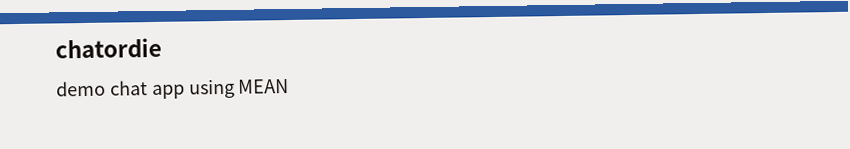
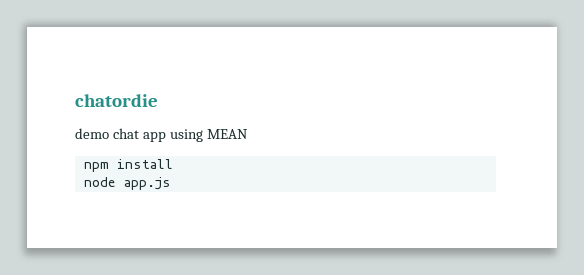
(290, 86) none -> [83,159,173,172] [83,177,171,190] // npm install // node app.js

